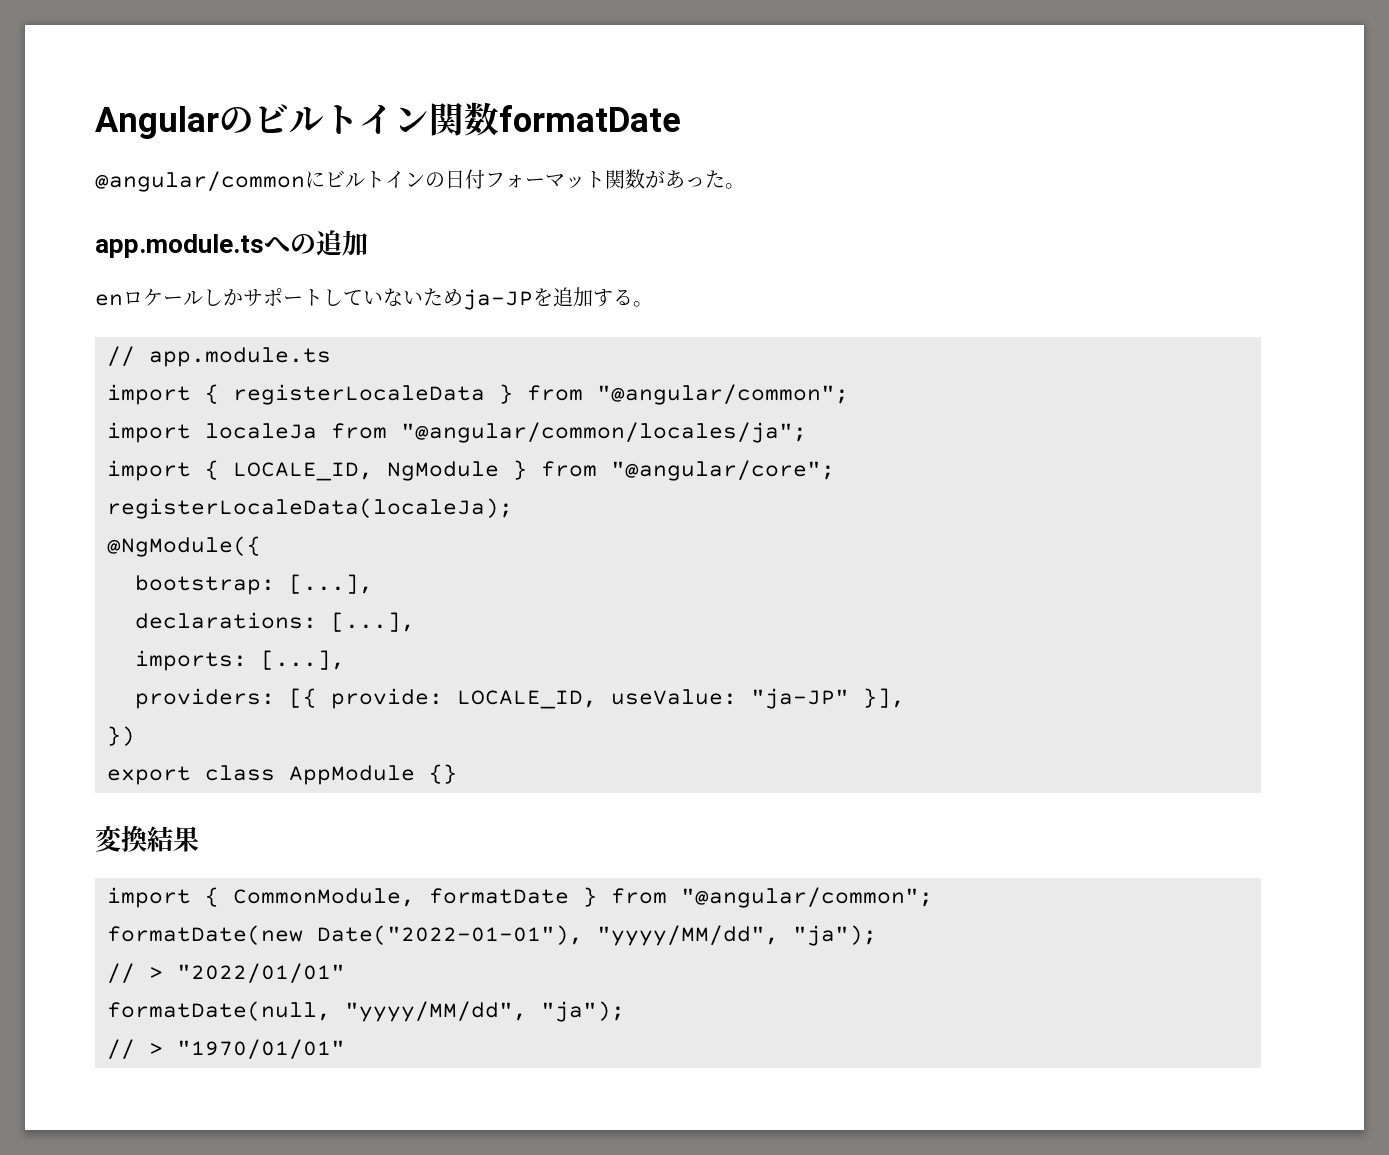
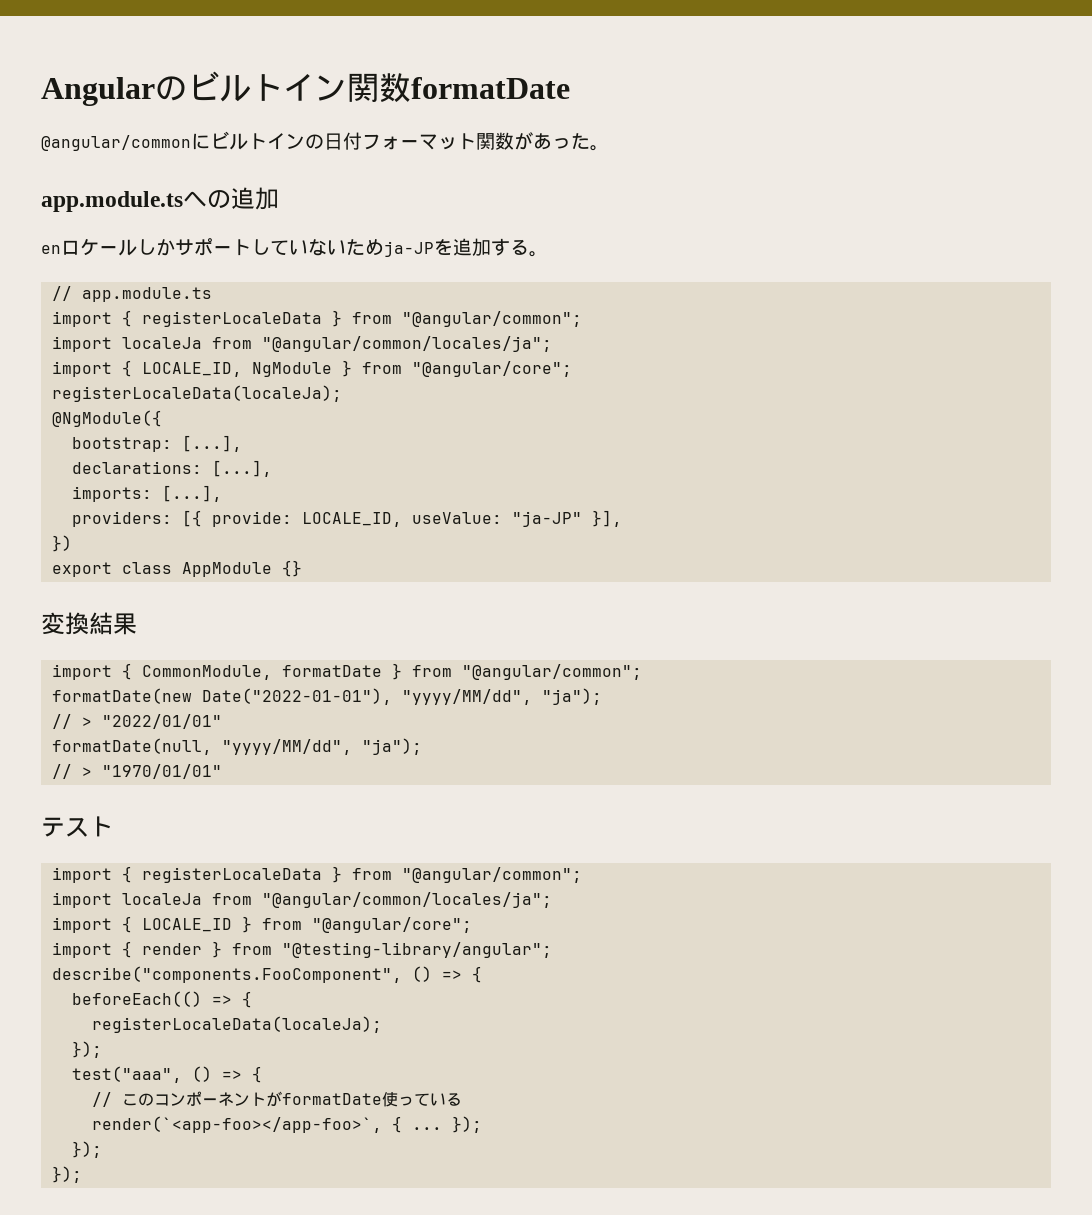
(345, 1049) none -> [41,816,113,837] [52,866,583,883] [52,892,553,908] [52,916,473,933] [52,941,553,958] [52,966,483,983] [72,991,253,1008] [92,1016,383,1033] [72,1041,103,1058] [72,1066,263,1083] [92,1091,463,1107] [92,1116,483,1133] [72,1141,103,1158] [52,1166,83,1183] // テスト // import { registerLocaleData } from "@angular/common"; // import localeJa from "@angular/common/locales/ja"; // import { LOCALE_ID } from "@angular/core"; // import { render } from "@testing-library/angular"; // describe("components.FooComponent", () => { // beforeEach(() => { // registerLocaleData(localeJa); // }); // test("aaa", () => { // // このコンポーネントがformatDate使っている // render(`<app-foo></app-foo>`, { ... }); // }); // });

